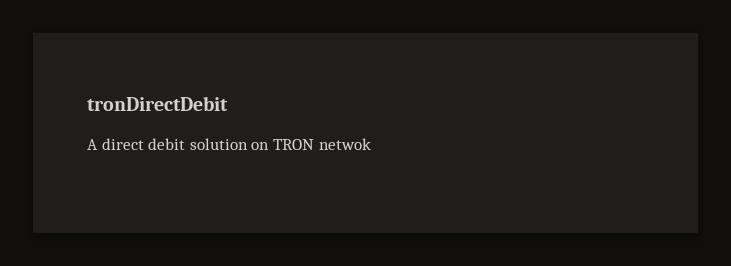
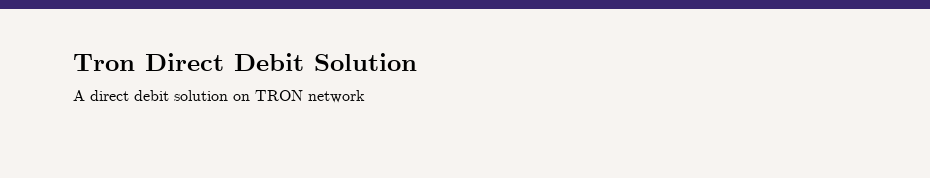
[87,96,228,111] tronDirectDebit -> [73,53,417,71] Tron Direct Debit Solution
[318,138,371,150] netwok -> [308,90,365,103] network

